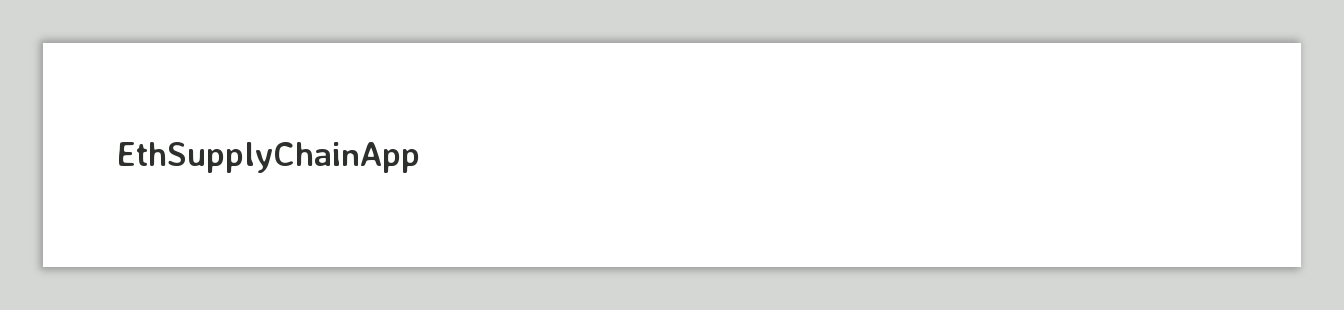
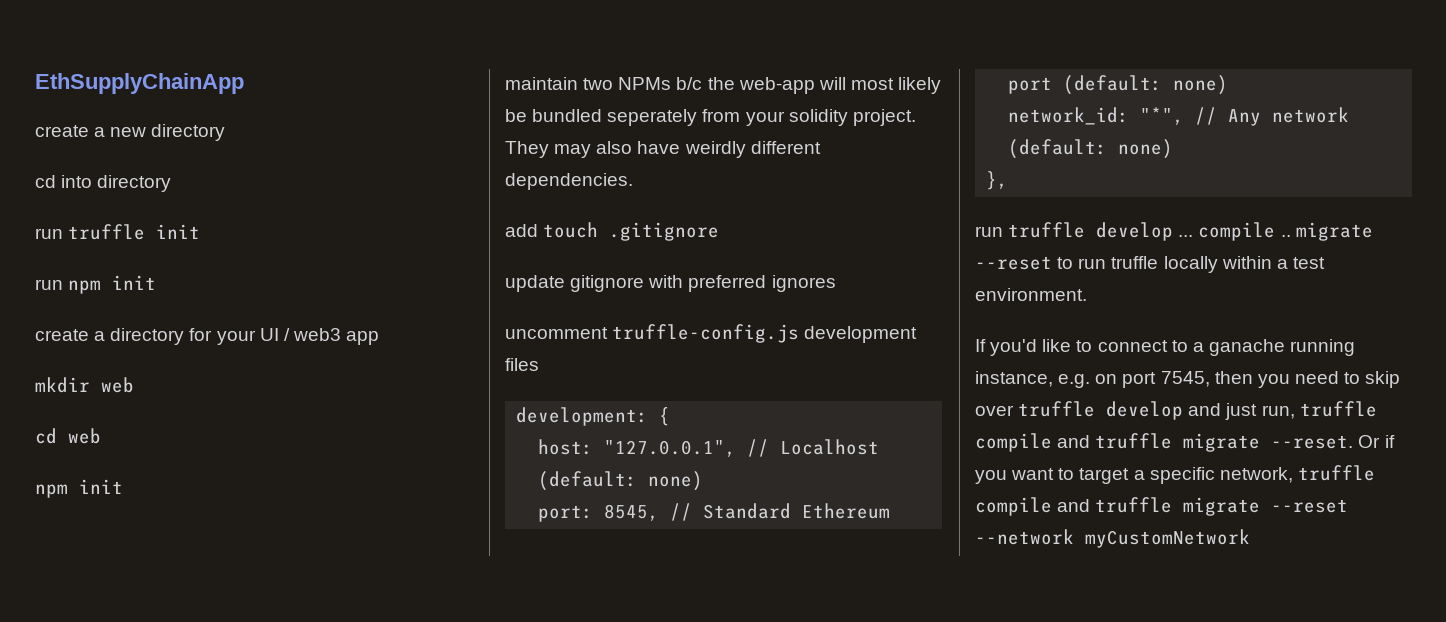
(420, 157) none -> [35,124,226,141] [35,175,172,192] [35,224,201,240] [35,275,157,294] [35,328,380,345] [35,377,134,393] [35,428,101,444] [35,479,123,498] [505,77,942,94] [505,109,916,126] [505,141,821,158] [505,173,633,190] [505,222,720,241] [505,275,836,292] [505,324,918,343] [505,358,539,371] [516,407,671,426] [538,439,880,457] [538,471,704,491] [538,503,891,522] [1008,75,1229,95] [1008,107,1350,126] [1008,139,1174,159] [986,171,1009,190] [975,222,1373,241] [975,256,1325,273] [975,288,1087,301] [975,339,1356,356] [975,371,1401,388] [975,401,1377,420] [975,433,1395,452] [975,465,1375,484] [975,497,1349,516] [975,529,1250,548] // create a new directory // cd into directory // run truffle init // run npm init // create a directory for your UI / web3 app // mkdir web // cd web // npm init // maintain two NPMs b/c the web-app will most likely be bundled seperately from your solidity project. They may also have weirdly different dependencies. // add touch .gitignore // update gitignore with preferred ignores // uncomment truffle-config.js development files // development: { // host: "127.0.0.1", // Localhost (default: none) // port: 8545, // Standard Ethereum port (default: none) // network_id: "*", // Any network (default: none) // }, // run truffle develop ... compile .. migrate --reset to run truffle locally within a test environment. // If you'd like to connect to a ganache running instance, e.g. on port 7545, then you need to skip over truffle develop and just run, truffle compile and truffle migrate --reset. Or if you want to target a specific network, truffle compile and truffle migrate --reset --network myCustomNetwork

